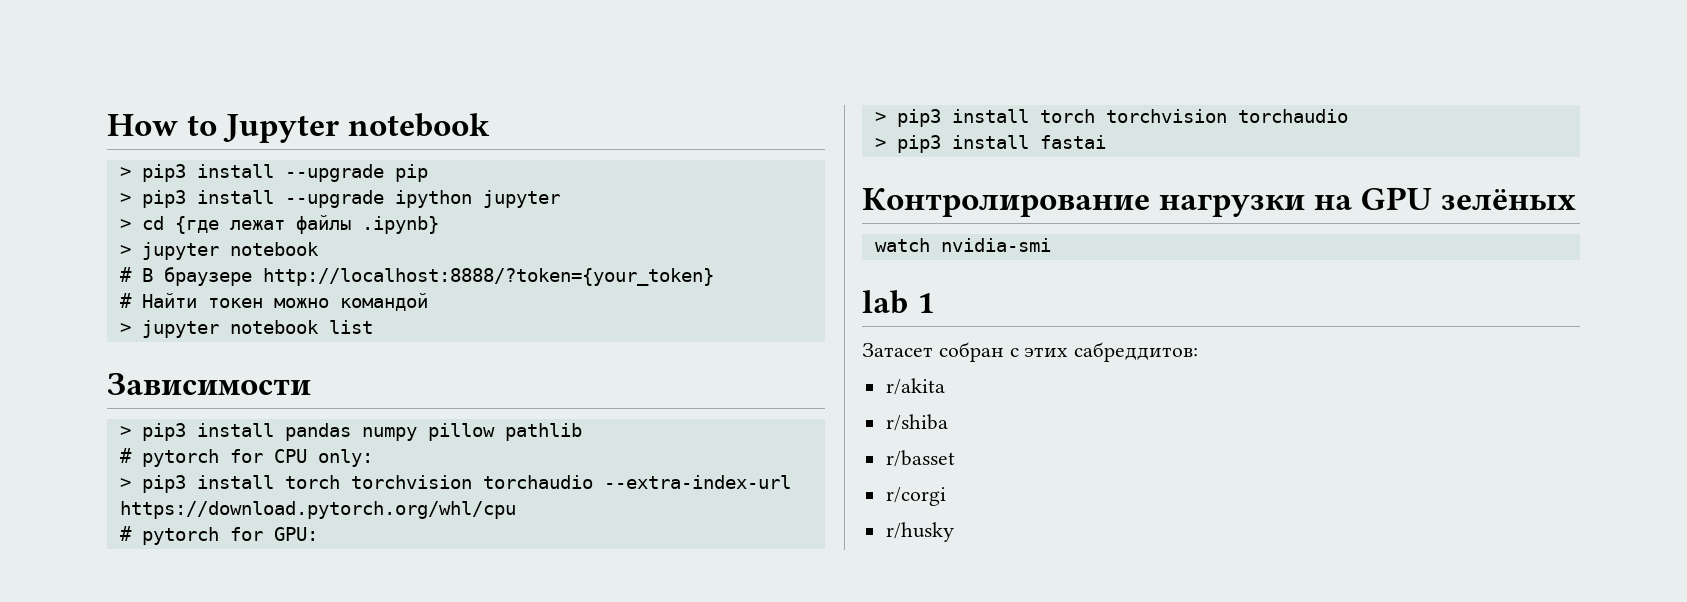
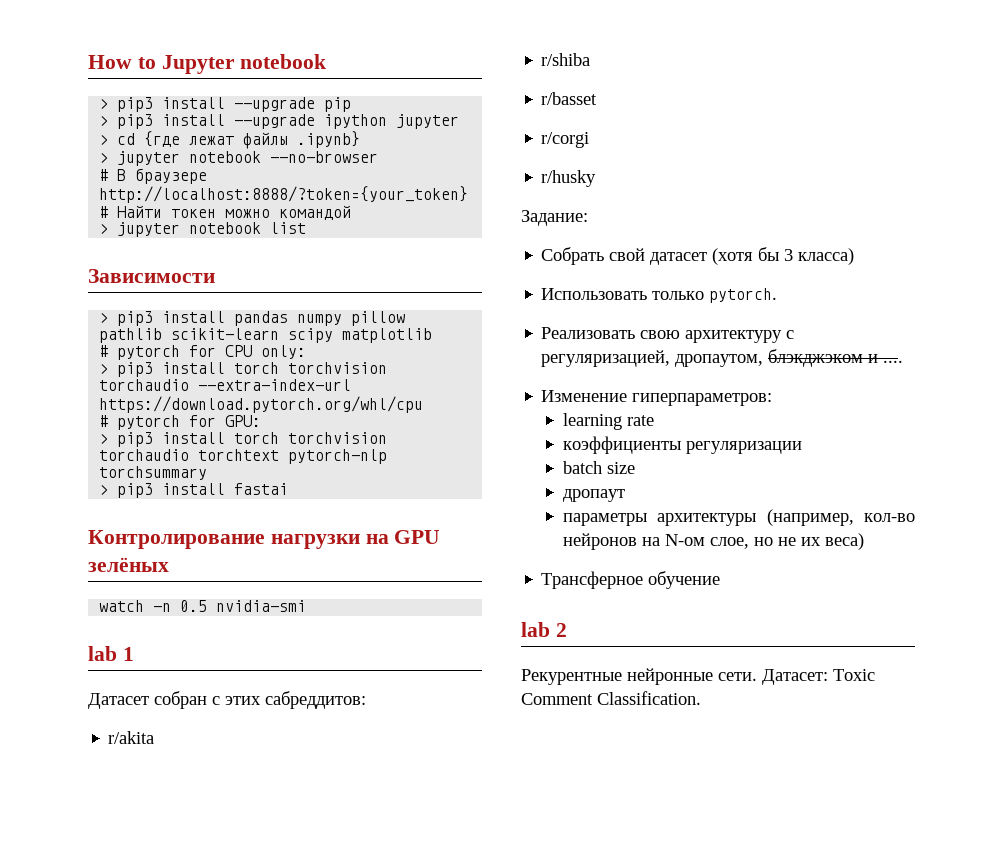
(319, 249) none -> [270,151,379,163] --no-browser
(582, 432) none -> [171,328,433,343] scikit-learn scipy matplotlib
(1348, 116) none -> [198,449,388,464] [99,466,208,480] torchtext pytorch-nlp torchsummary
(930, 245) none -> [153,600,208,612] -n 0.5
[862,343,933,357] Затасет -> [88,693,149,709] Датасет
(954, 532) none -> [521,210,588,226] [541,247,855,265] [541,288,778,303] [541,327,795,343] [541,349,904,367] [541,390,773,406] [562,413,654,430] [562,436,802,454] [562,461,635,474] [562,489,625,502] [562,509,915,526] [562,533,864,550] [541,571,721,589] [521,622,567,637] [521,668,875,685] [521,691,701,705] // Задание: // Собрать свой датасет (хотя бы 3 класса) // Использовать только pytorch. // Реализовать свою архитектуру с регуляризацией, дропаутом, блэкджэком и .... // Изменение гиперпараметров: // learning rate // коэффициенты регуляризации // batch size // дропаут // параметры архитектуры (например, кол-во нейронов на N-ом слое, но не их веса) // Трансферное обучение // lab 2 // Рекурентные нейронные сети. Датасет: Toxic Comment Classification.

